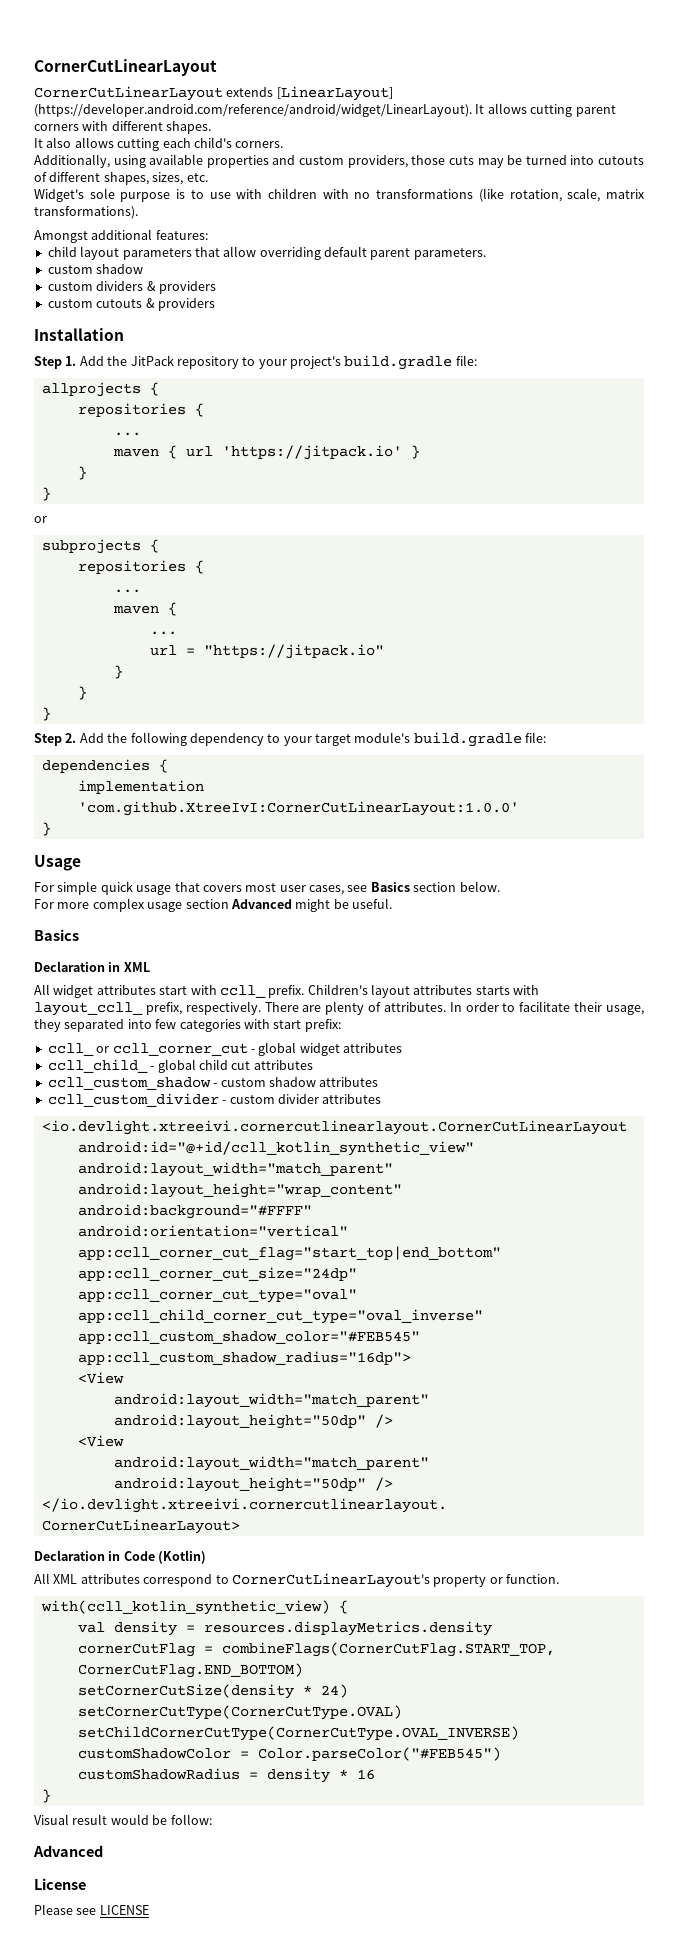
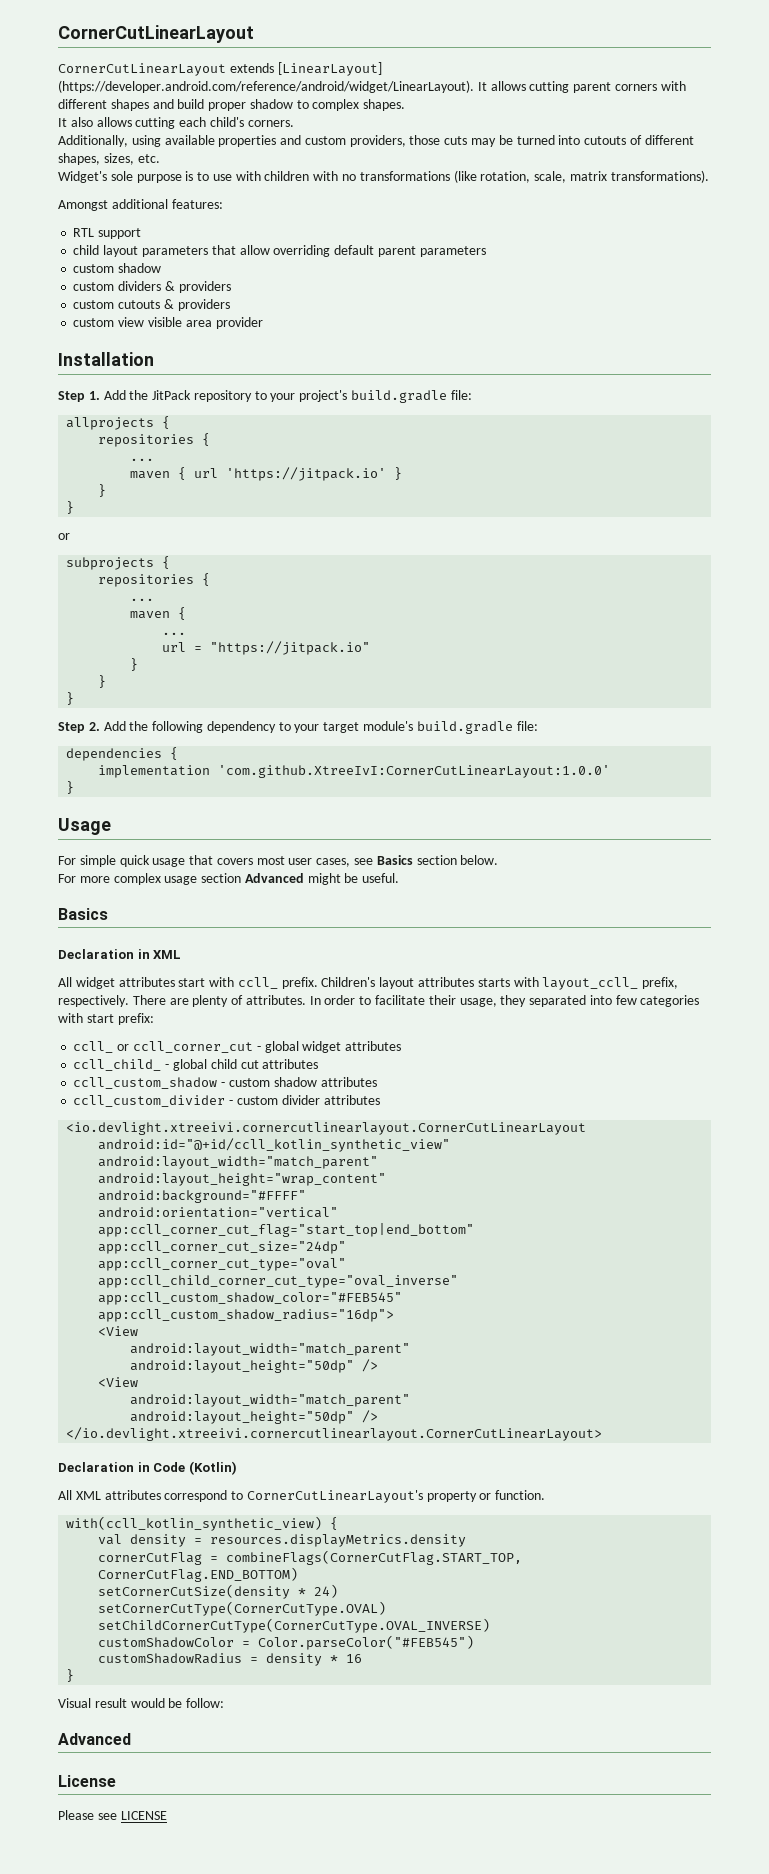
(163, 126) none -> [110,99,360,111] shapes and build proper shadow to complex
(208, 235) none -> [73,228,142,239] // RTL support
[413,248,486,260] parameters. -> [419,246,486,257] parameters
(215, 304) none -> [73,317,263,329] // custom view visible area provider

